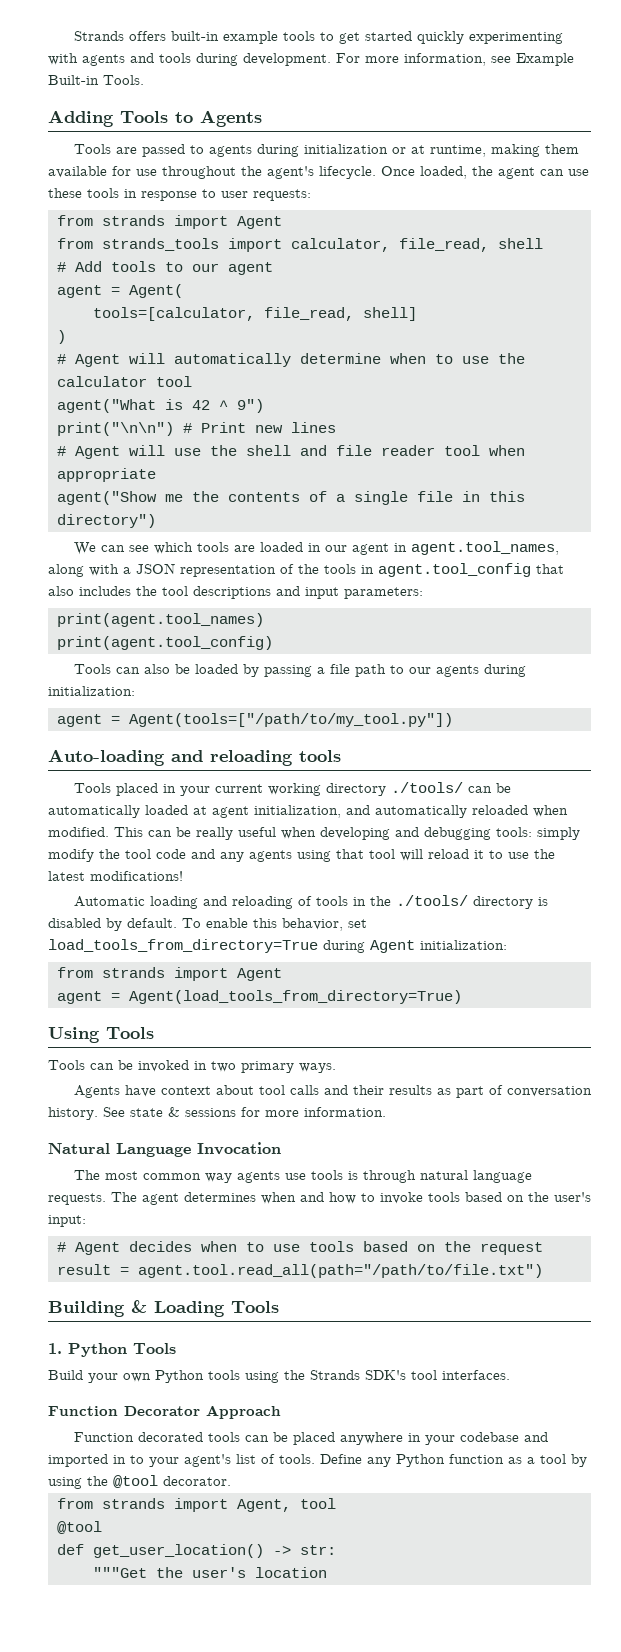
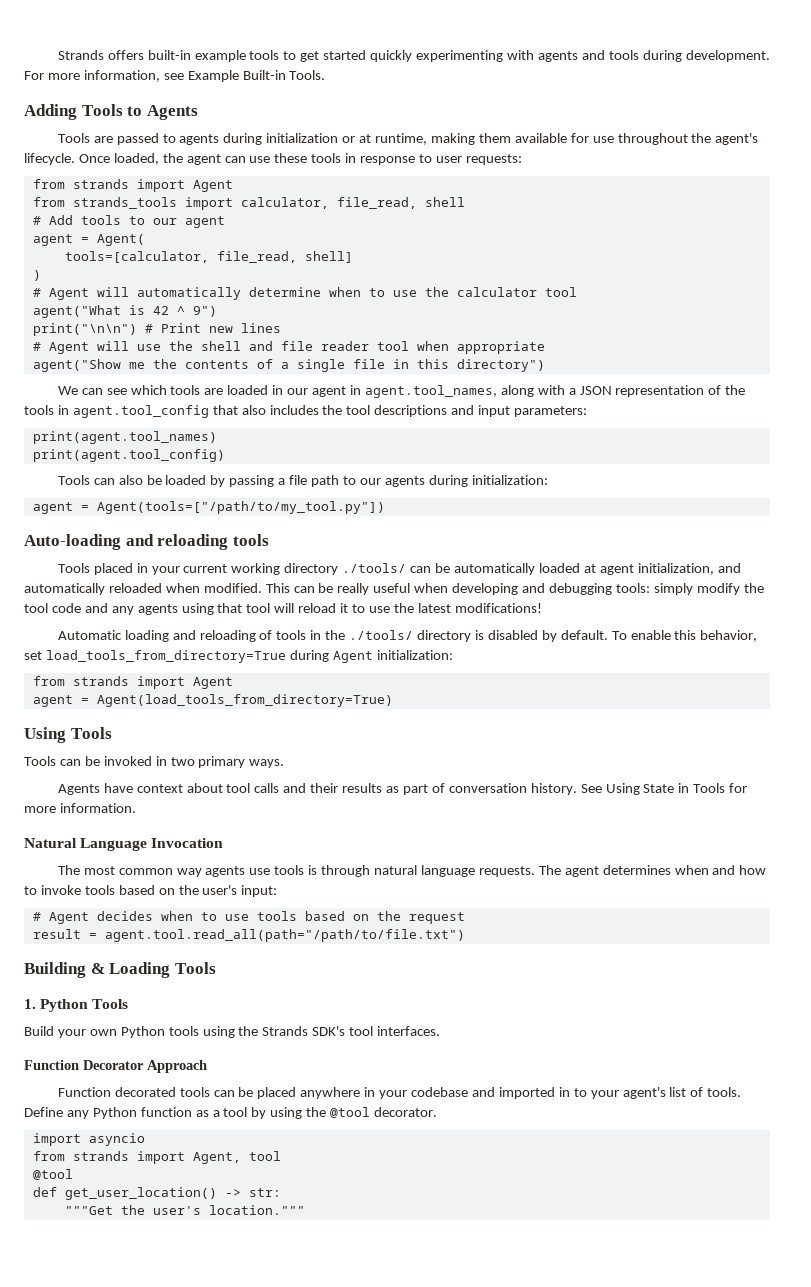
[130,1107,236,1117] state & sessions -> [605,783,726,795] Using State in Tools
(231, 1481) none -> [32,1133,145,1146] // import asyncio
[255,1567,327,1578] location -> [208,1205,305,1215] location."""

